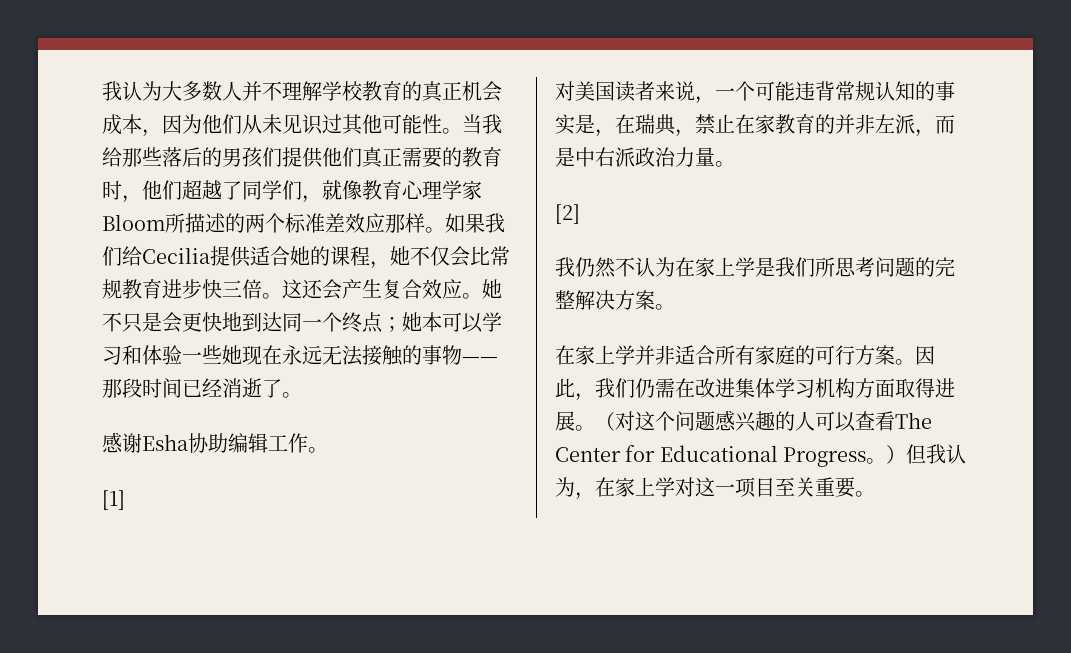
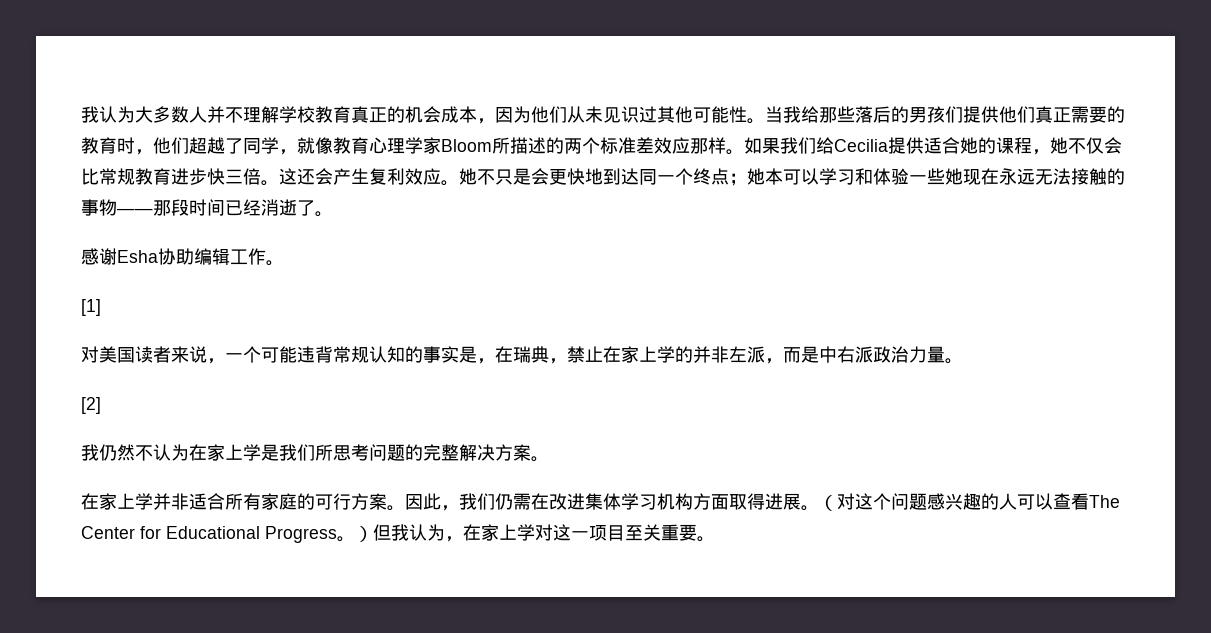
[402,81,462,102] 的真正 -> [351,106,405,123] 真正的
[282,180,302,200] 们 -> (279, 145) none
[402,279,422,299] 合 -> [387,168,405,185] 利
[775,114,815,134] 教育 -> [639,346,675,363] 上学

